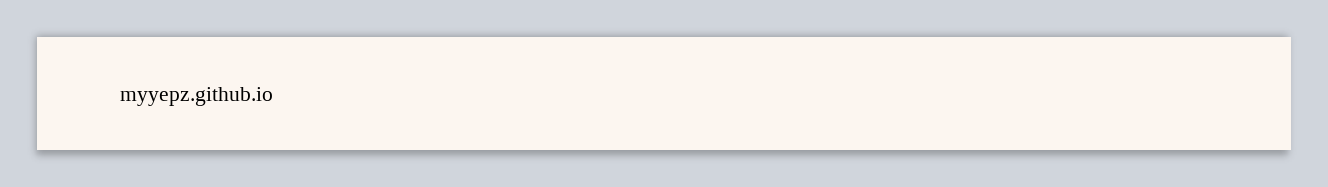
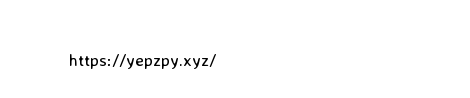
[120,87,273,106] myyepz.github.io -> [69,54,216,69] https://yepzpy.xyz/

